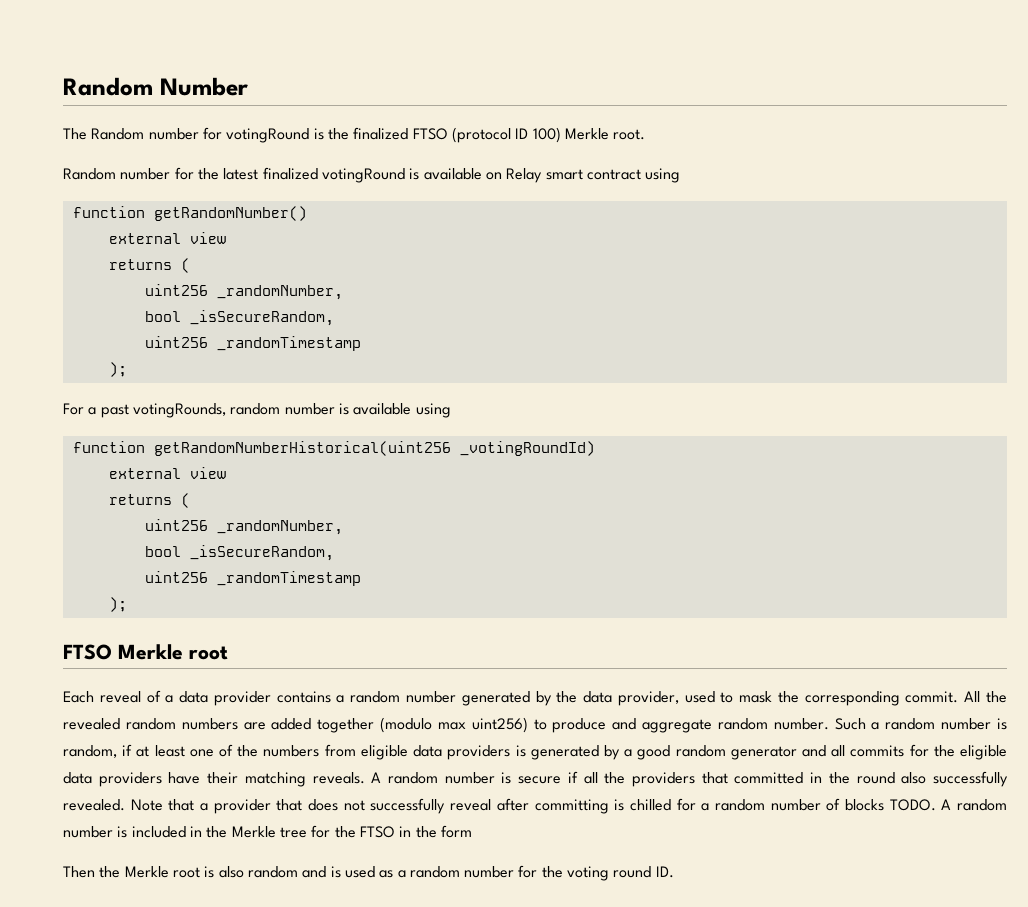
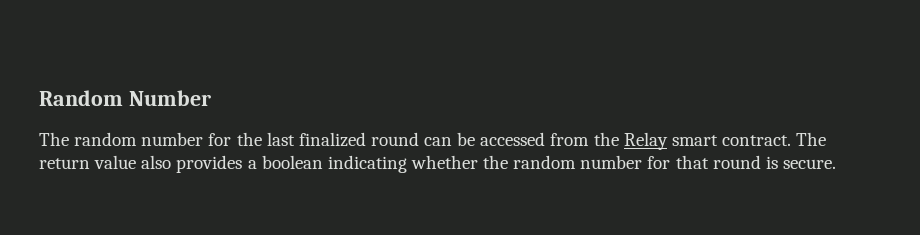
[91,127,646,143] [63,167,681,183] [72,206,307,221] [108,232,226,244] [108,258,190,273] [144,284,343,300] [144,310,334,326] [144,336,361,351] [108,362,127,377] [63,403,451,418] [72,441,595,456] [108,467,226,479] [108,493,190,508] [144,519,343,535] [144,545,334,561] [144,571,361,586] [108,597,127,612] [63,644,228,660] [63,690,1007,706] [63,717,1008,733] [63,744,1008,760] [63,771,1008,787] [63,798,1007,814] [63,825,472,838] [63,865,674,881] Random number for votingRound is the finalized FTSO (protocol ID 100) Merkle root. // Random number for the latest finalized votingRound is available on Relay smart contract using // function getRandomNumber() // external view // returns ( // uint256 _randomNumber, // bool _isSecureRandom, // uint256 _randomTimestamp // ); // For a past votingRounds, random number is available using // function getRandomNumberHistorical(uint256 _votingRoundId) // external view // returns ( // uint256 _randomNumber, // bool _isSecureRandom, // uint256 _randomTimestamp // ); // FTSO Merkle root // Each reveal of a data provider contains a random number generated by the data provider, used to mask the corresponding commit. All the revealed random numbers are added together (modulo max uint256) to produce and aggregate random number. Such a random number is random, if at least one of the numbers from eligible data providers is generated by a good random generator and all commits for the eligible data providers have their matching reveals. A random number is secure if all the providers that committed in the round also successfully revealed. Note that a provider that does not successfully reveal after committing is chilled for a random number of blocks TODO. A random number is included in the Merkle tree for the FTSO in the form // Then the Merkle root is also random and is used as a random number for the voting round ID. -> [74,132,827,150] [39,155,836,173] random number for the last finalized round can be accessed from the Relay smart contract. The return value also provides a boolean indicating whether the random number for that round is secure.

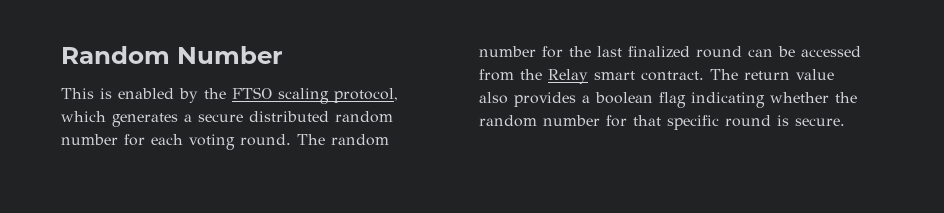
(211, 98) none -> [61,87,398,104] [61,111,393,127] [61,134,291,150] This is enabled by the FTSO scaling protocol, which generates a secure distributed random number for each voting round.
(323, 162) none -> [659,92,686,108] flag
(709, 162) none -> [667,115,719,130] specific

